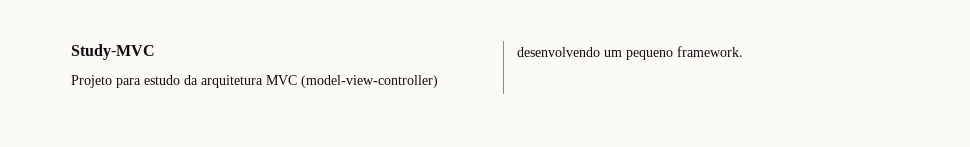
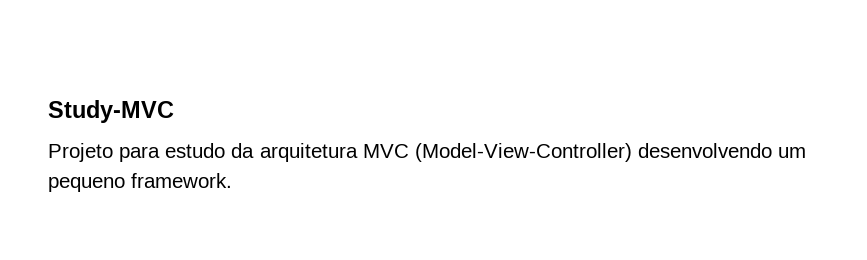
[301,75,438,88] (model-view-controller) -> [414,143,632,162] (Model-View-Controller)

